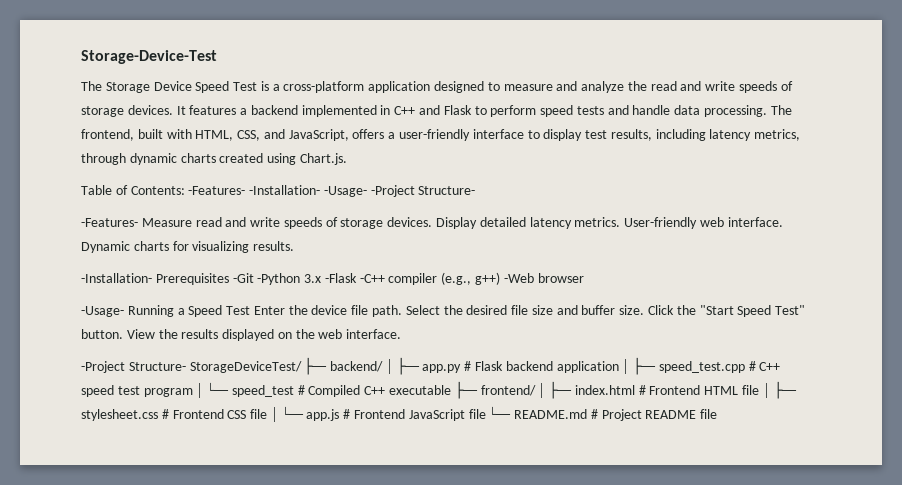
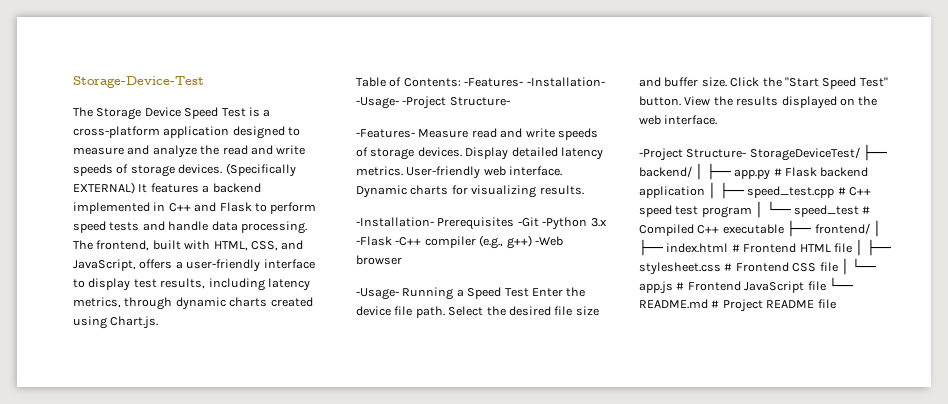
(173, 110) none -> [225,163,296,177] [73,182,135,194] (Specifically EXTERNAL)

